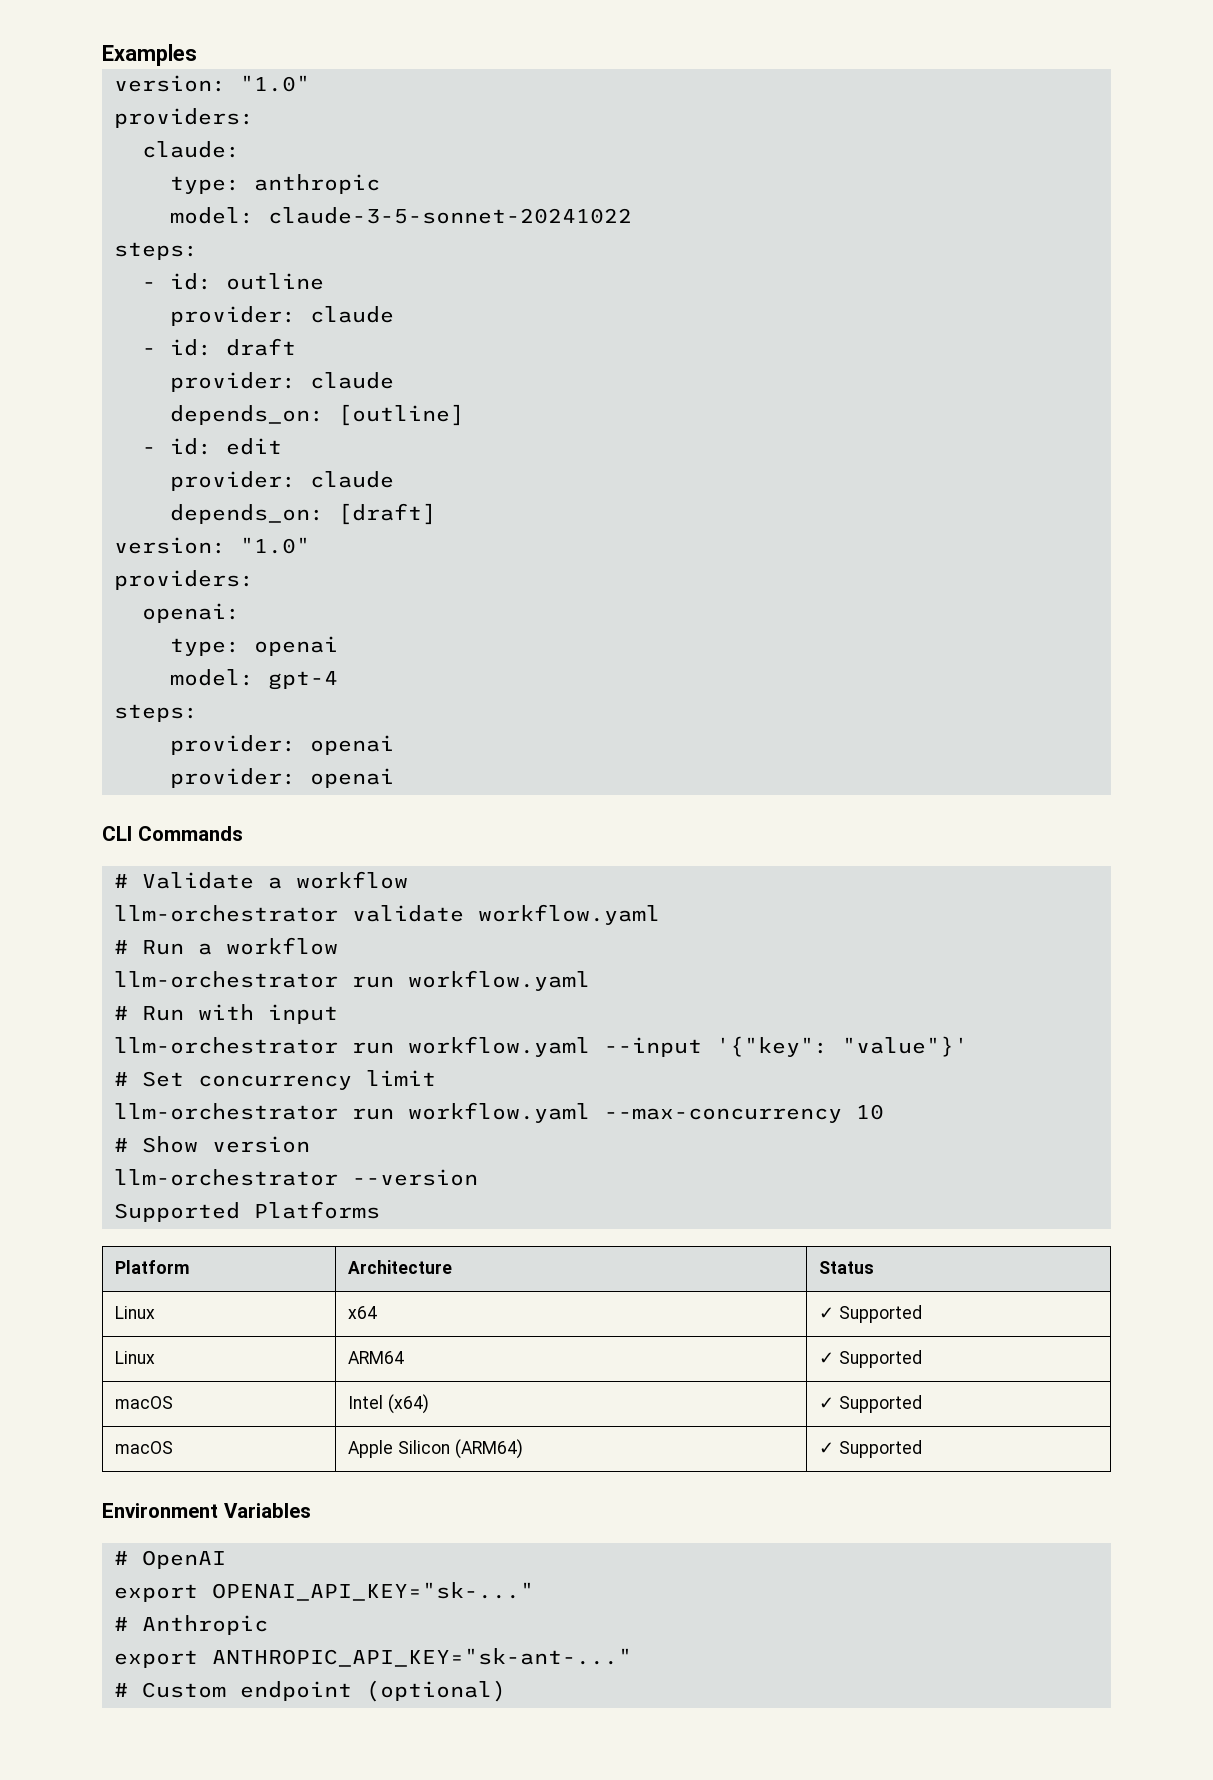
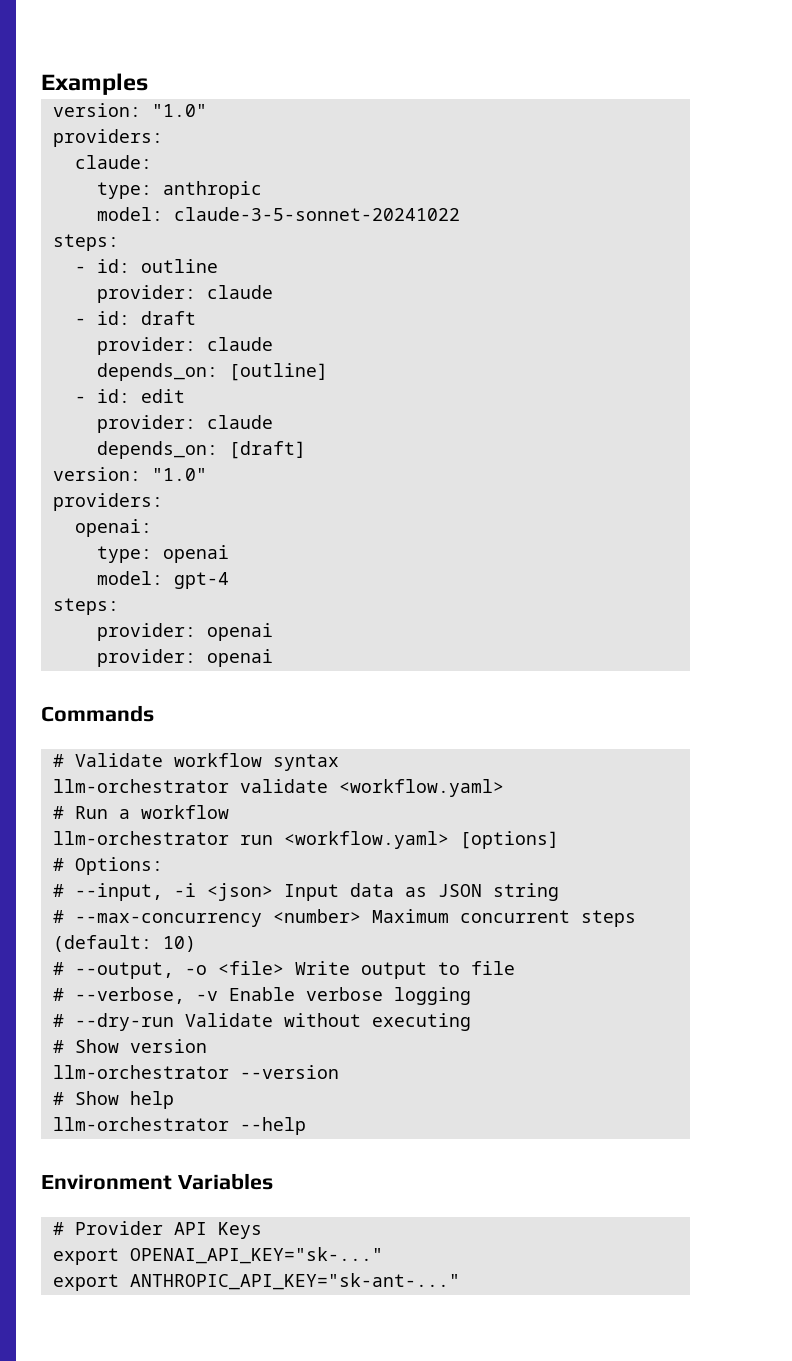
[102,826,132,841] CLI -> (273, 658) none
[267,871,408,889] a workflow -> [174,753,339,771] workflow syntax
[477,904,660,925] workflow.yaml -> [339,779,504,797] <workflow.yaml>
[407,970,590,991] [113,1004,338,1024] [113,1036,968,1057] [113,1070,436,1090] [113,1102,884,1123] workflow.yaml // # Run with input // llm-orchestrator run workflow.yaml --input '{"key": "value"}' // # Set concurrency limit // llm-orchestrator run workflow.yaml --max-concurrency 10 -> [284,831,559,849] [53,857,163,875] [53,883,559,901] [53,909,636,927] [53,935,196,952] [53,961,515,979] [53,987,471,1005] [53,1013,471,1031] <workflow.yaml> [options] // # Options: // # --input, -i <json> Input data as JSON string // # --max-concurrency <number> Maximum concurrent steps (default: 10) // # --output, -o <file> Write output to file // # --verbose, -v Enable verbose logging // # --dry-run Validate without executing
[113,1201,380,1222] [115,1260,190,1274] [348,1260,453,1274] [819,1261,875,1274] [115,1306,156,1319] [348,1306,378,1319] [819,1305,923,1323] [115,1351,156,1364] [348,1351,405,1364] [819,1350,923,1368] [115,1396,174,1409] [348,1394,430,1414] [819,1395,923,1413] [115,1441,174,1454] [348,1439,524,1459] [819,1440,923,1458] Supported Platforms // Platform | Architecture | Status // Linux | x64 | ✓ Supported // Linux | ARM64 | ✓ Supported // macOS | Intel (x64) | ✓ Supported // macOS | Apple Silicon (ARM64) | ✓ Supported -> [53,1091,174,1109] [53,1117,306,1135] # Show help // llm-orchestrator --help
[141,1550,226,1569] OpenAI -> [75,1221,262,1239] Provider API Keys
[113,1615,268,1635] // # Anthropic -> (383, 1255) none
[113,1680,506,1702] // # Custom endpoint (optional) -> (460, 1281) none

